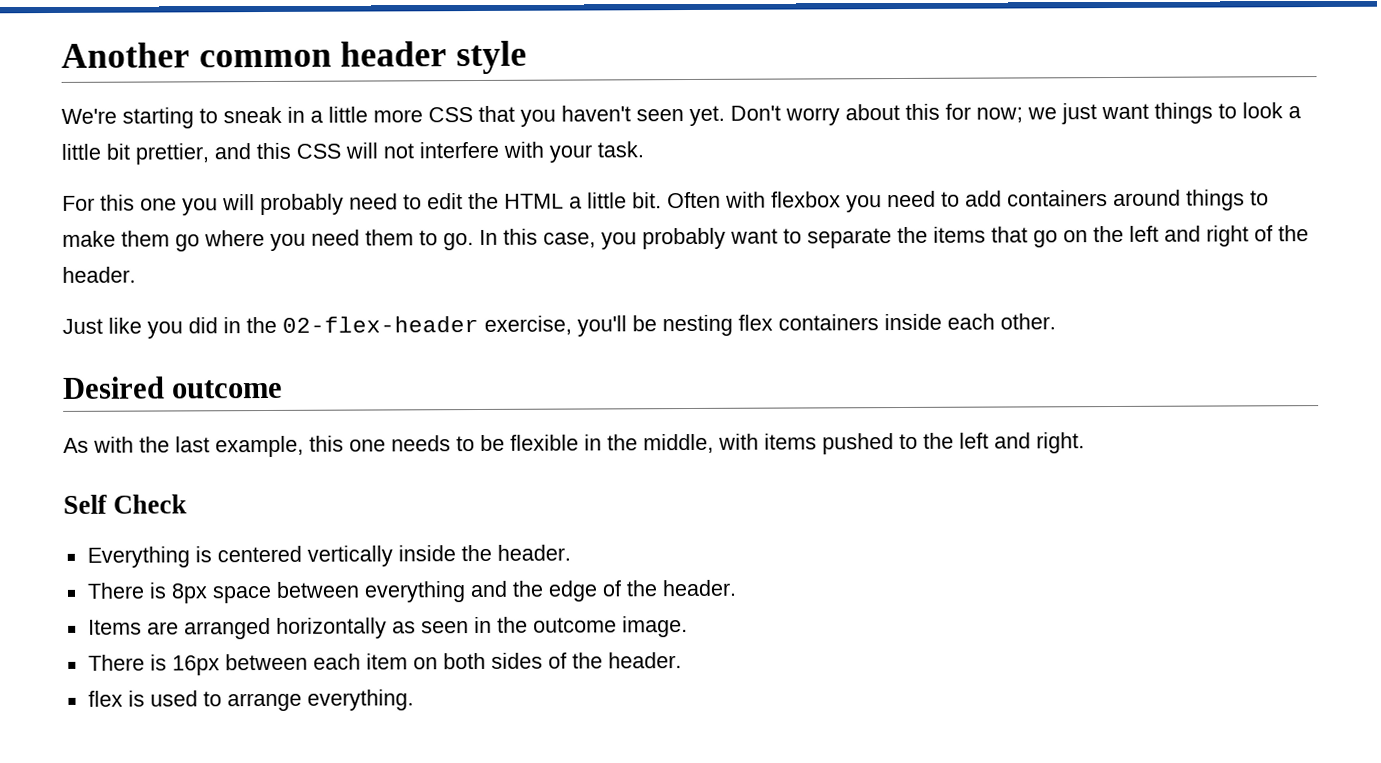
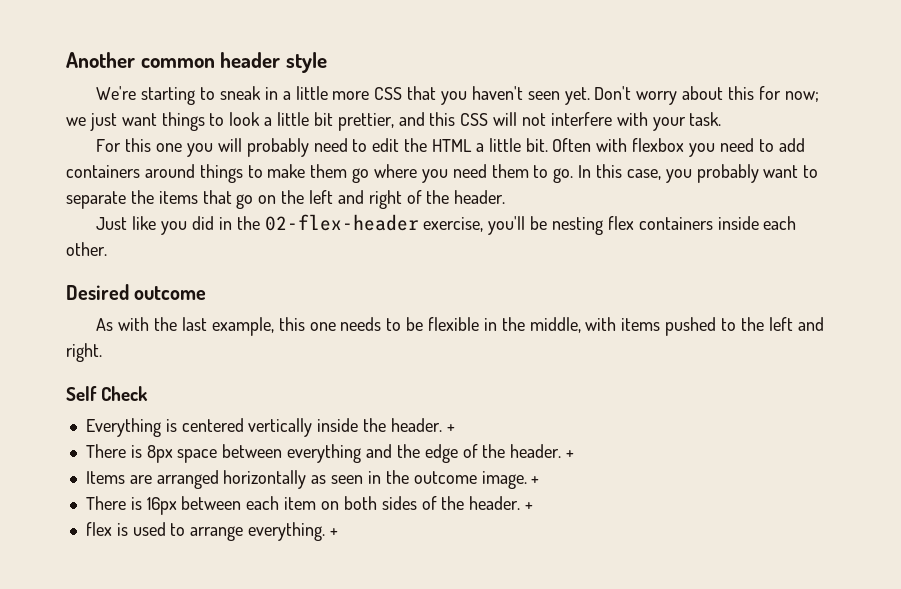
(571, 552) none -> [446,424,455,432] +
(737, 588) none -> [566,450,575,458] +
(688, 627) none -> [531,476,540,484] +
(682, 660) none -> [525,502,534,510] +
(414, 700) none -> [329,528,338,536] +

